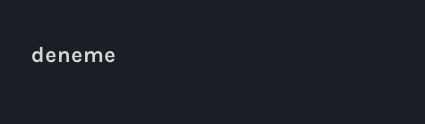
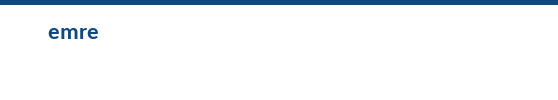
[31,46,116,63] deneme -> [48,28,99,39] emre

